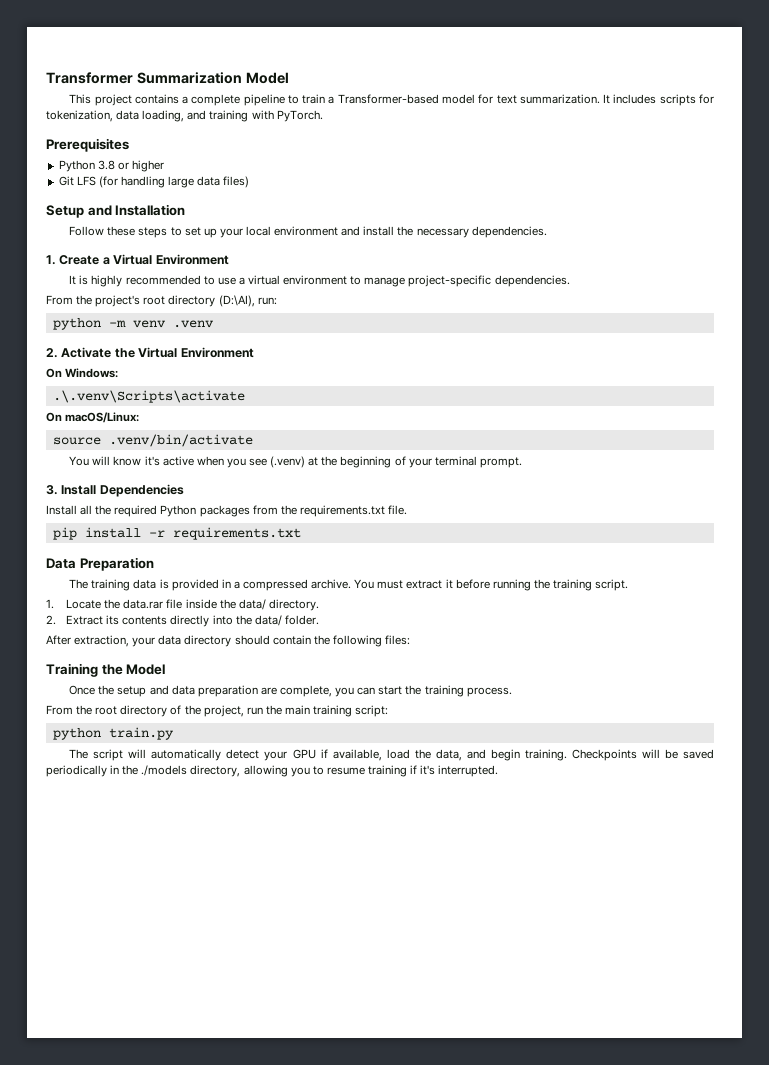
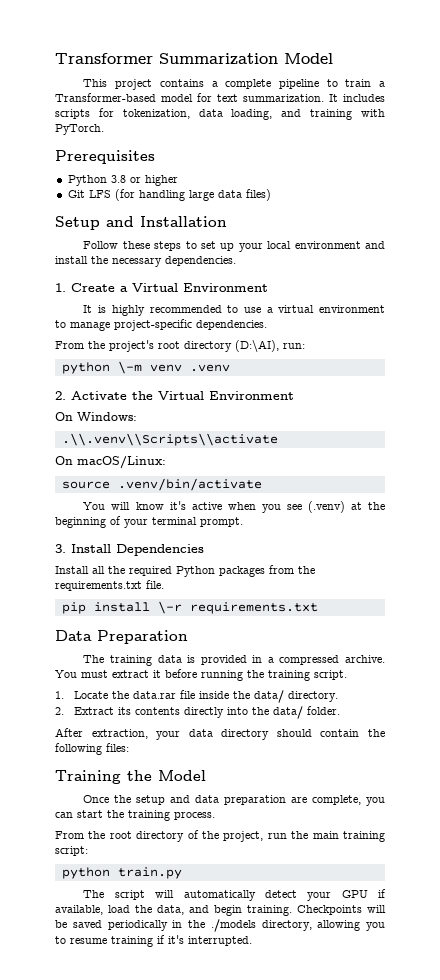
[108,320,126,327] -m -> [117,361,142,374] \-m
[52,390,245,403] .\.venv\Scripts\activate -> [61,433,278,446] .\\.venv\\Scripts\\activate
[148,530,165,537] -r -> [157,601,182,614] \-r

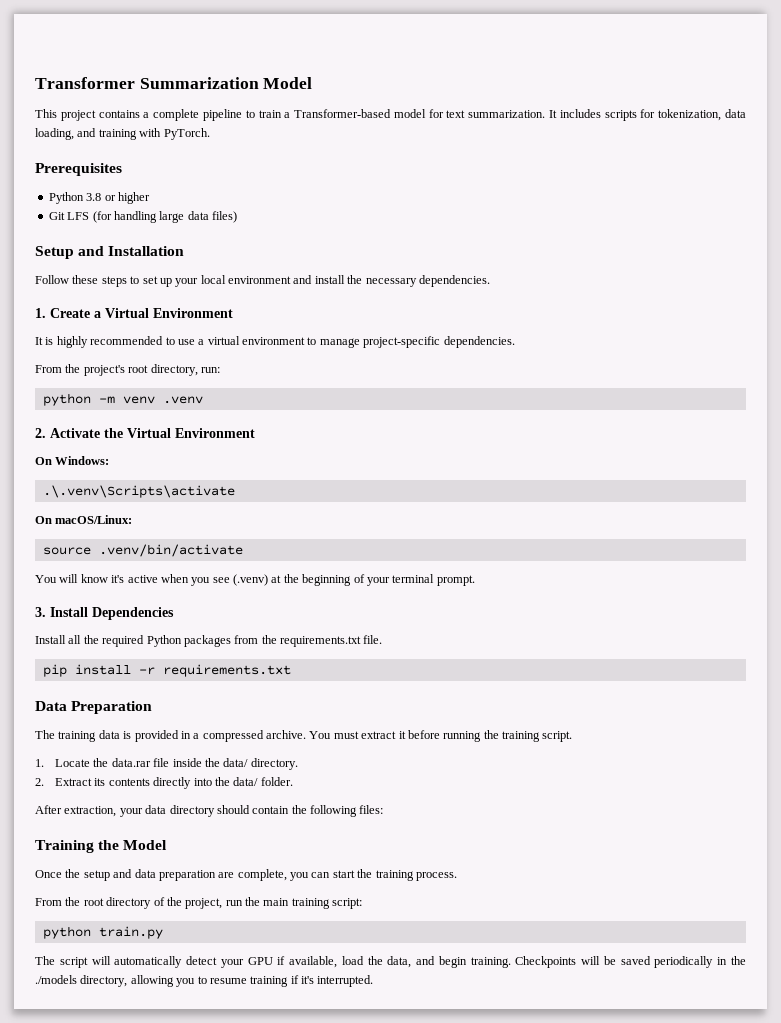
[184,340,279,352] directory (D:\AI), -> [150,364,198,376] directory,
[117,361,142,374] \-m -> [98,396,115,404] -m
[61,433,278,446] .\\.venv\\Scripts\\activate -> [42,485,235,498] .\.venv\Scripts\activate
[157,601,182,614] \-r -> [138,667,155,675] -r

